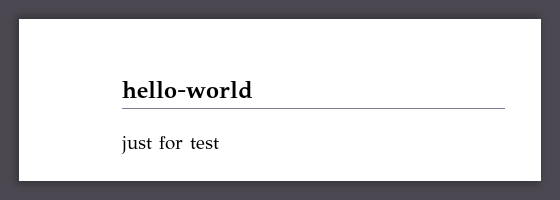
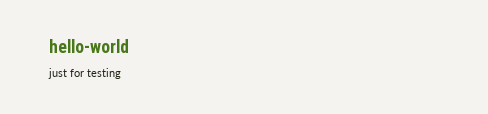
[190,138,219,149] test -> [87,68,121,79] testing

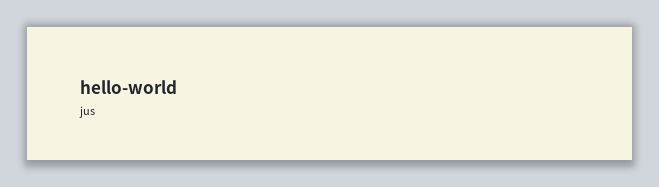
[48,68,121,79] just for testing -> [79,106,95,118] jus

